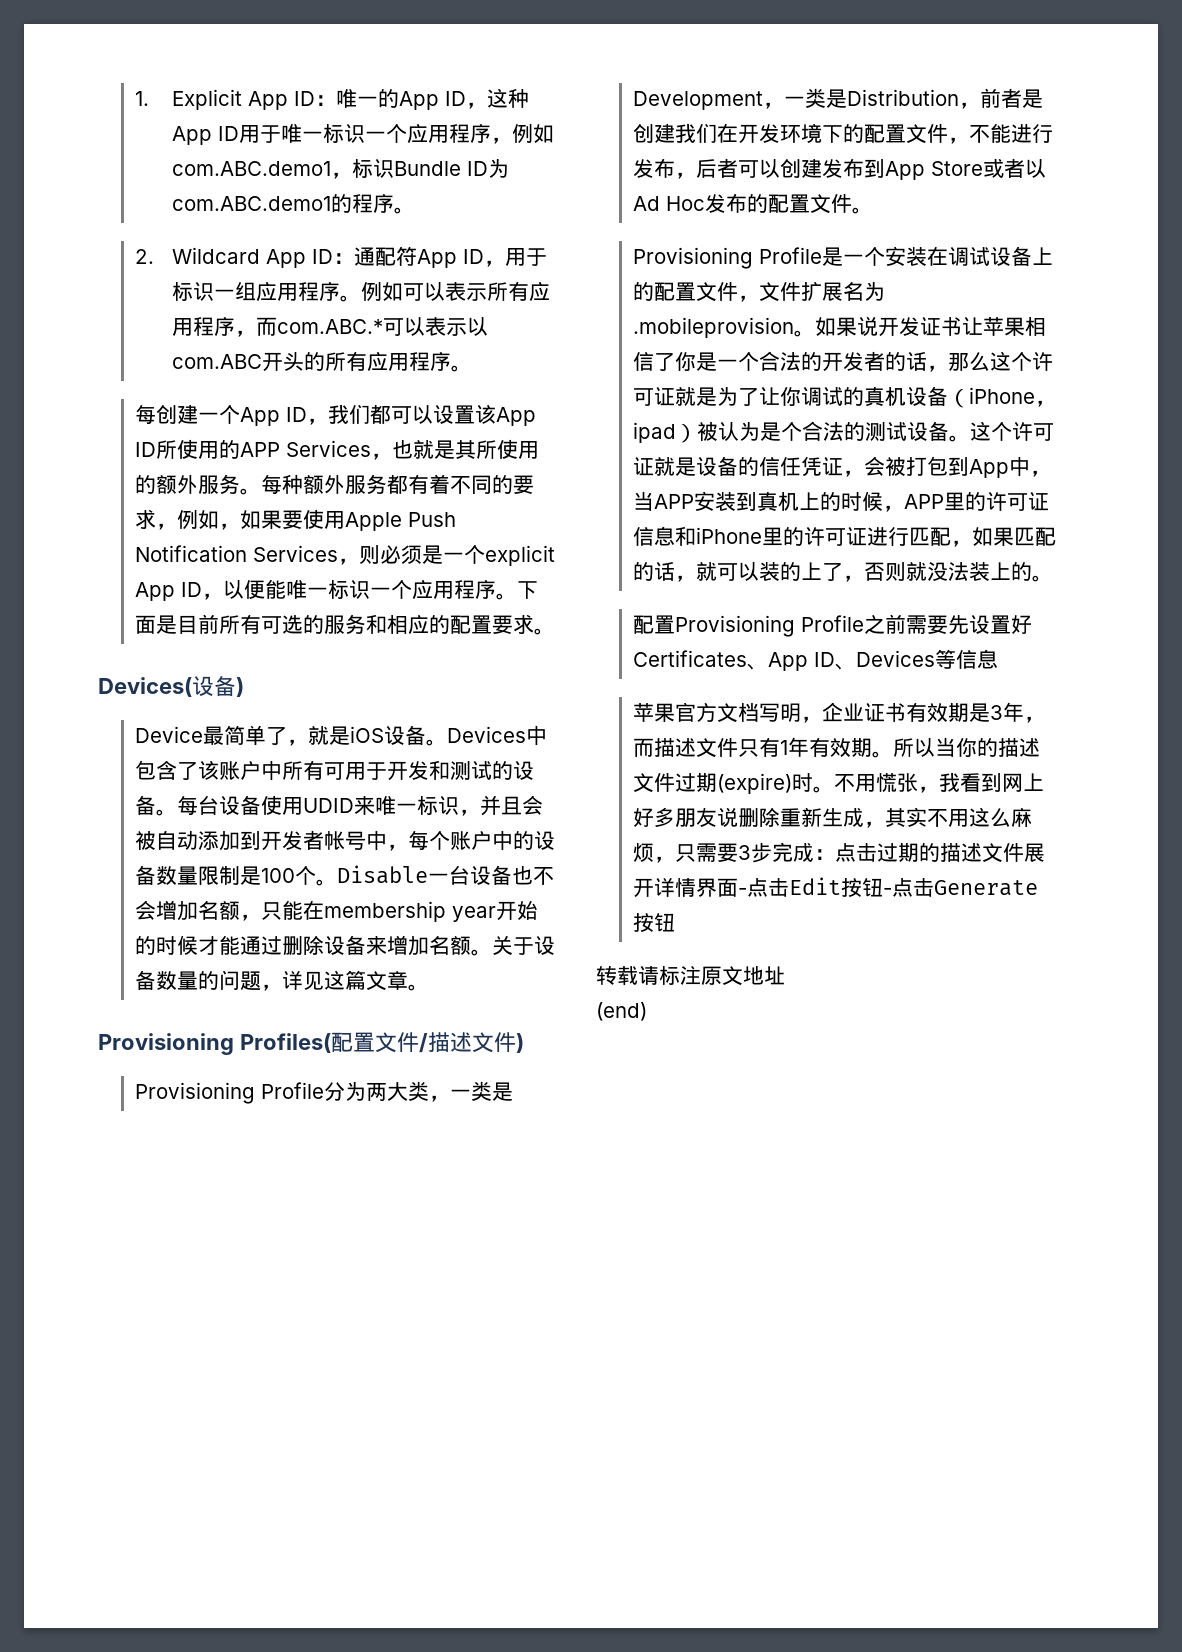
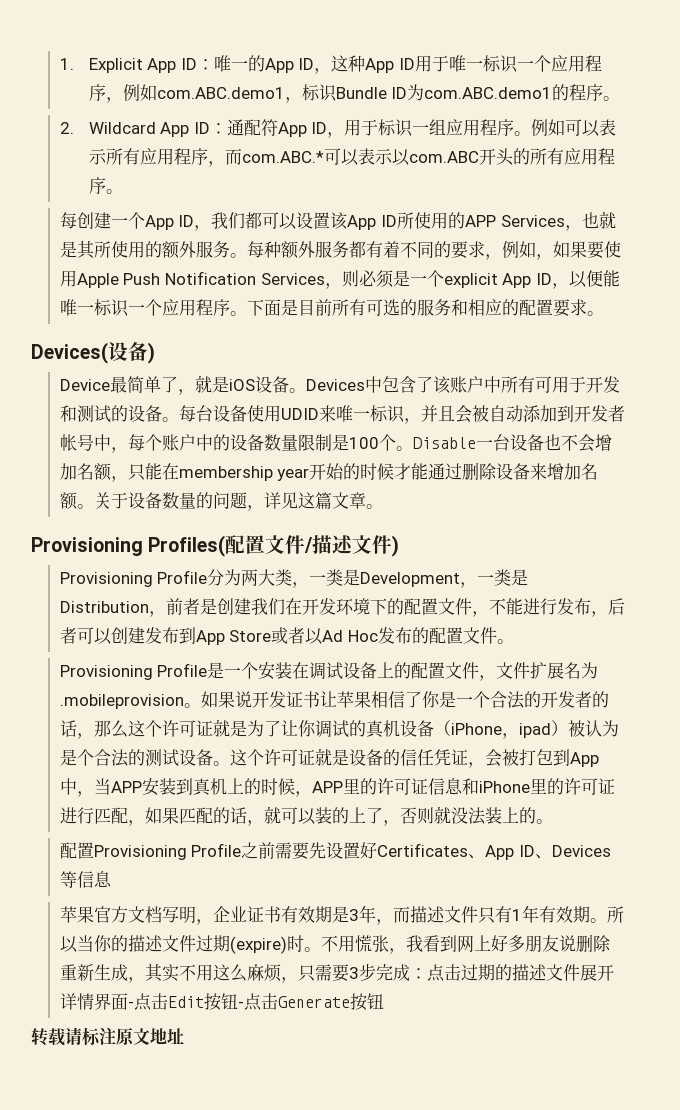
[596,1002,647,1021] // (end) -> (184, 1036) none

